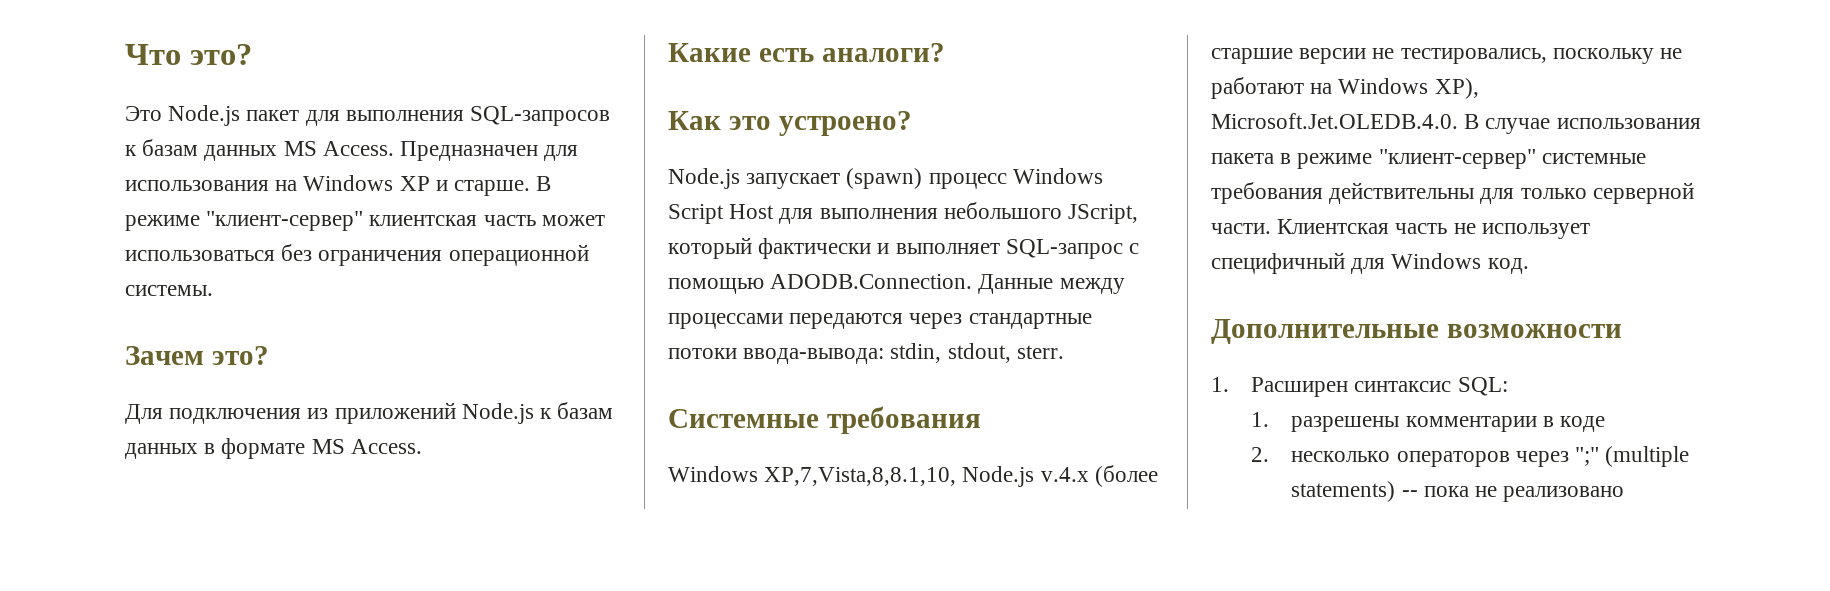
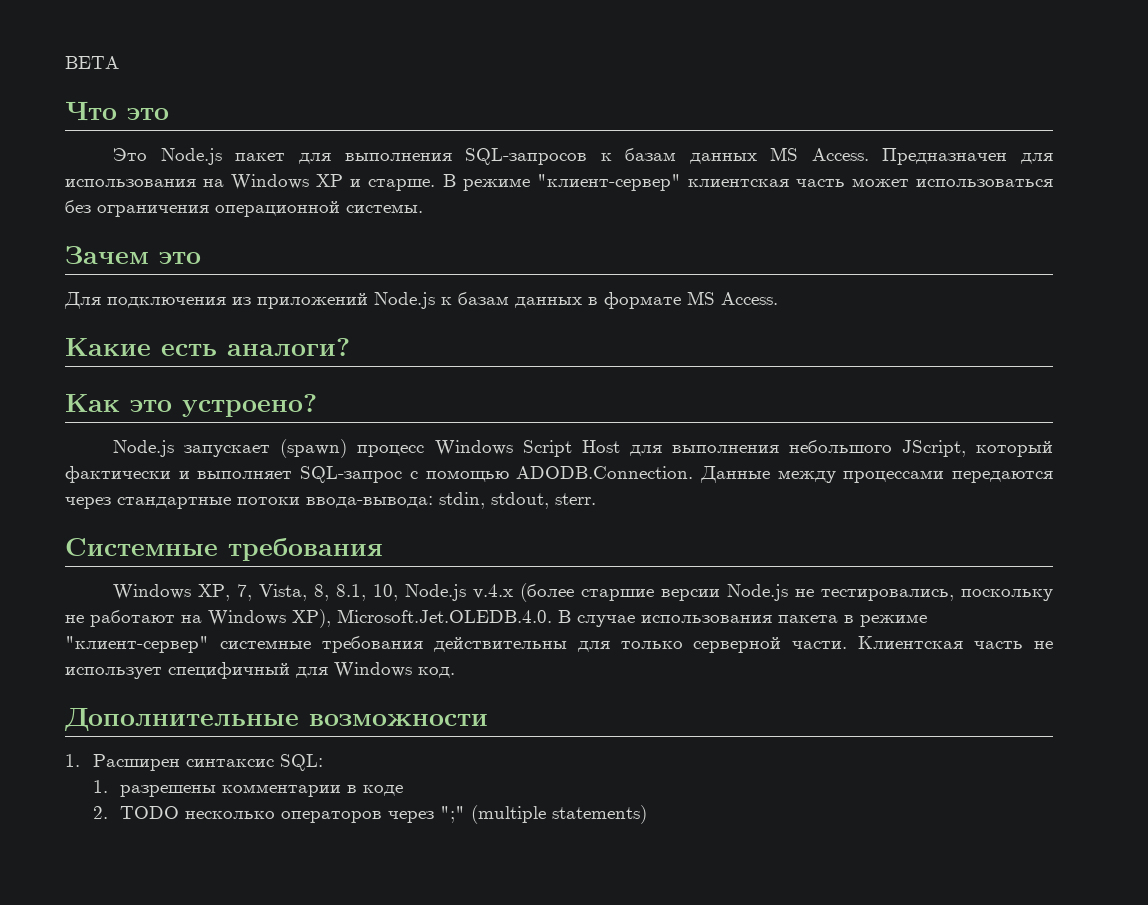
[125,44,252,65] Что это? -> [65,56,119,69] [65,101,169,121] BETA // Что это
[211,346,269,365] это? -> [159,252,201,264] это
[764,467,957,486] XP,7,Vista,8,8.1,10, -> [198,584,399,601] XP, 7, Vista, 8, 8.1, 10,
(1367, 56) none -> [727,584,789,601] Node.js
(1270, 454) none -> [120,806,180,819] TODO
[1401,486,1625,502] -- пока не реализовано -> (648, 814) none

